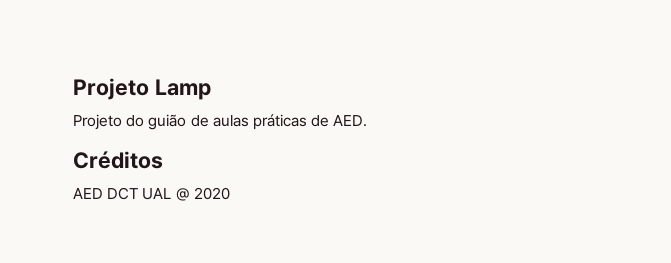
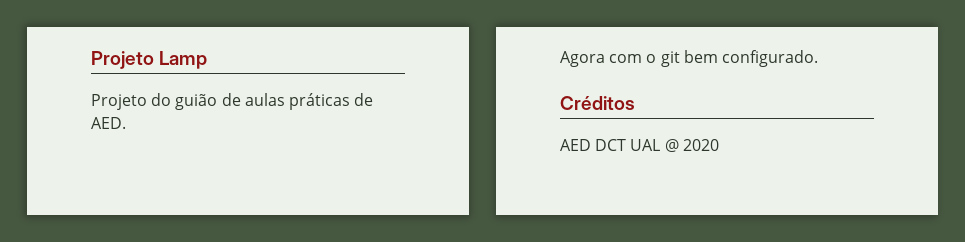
(368, 121) none -> [560,50,818,67] // Agora com o git bem configurado.

